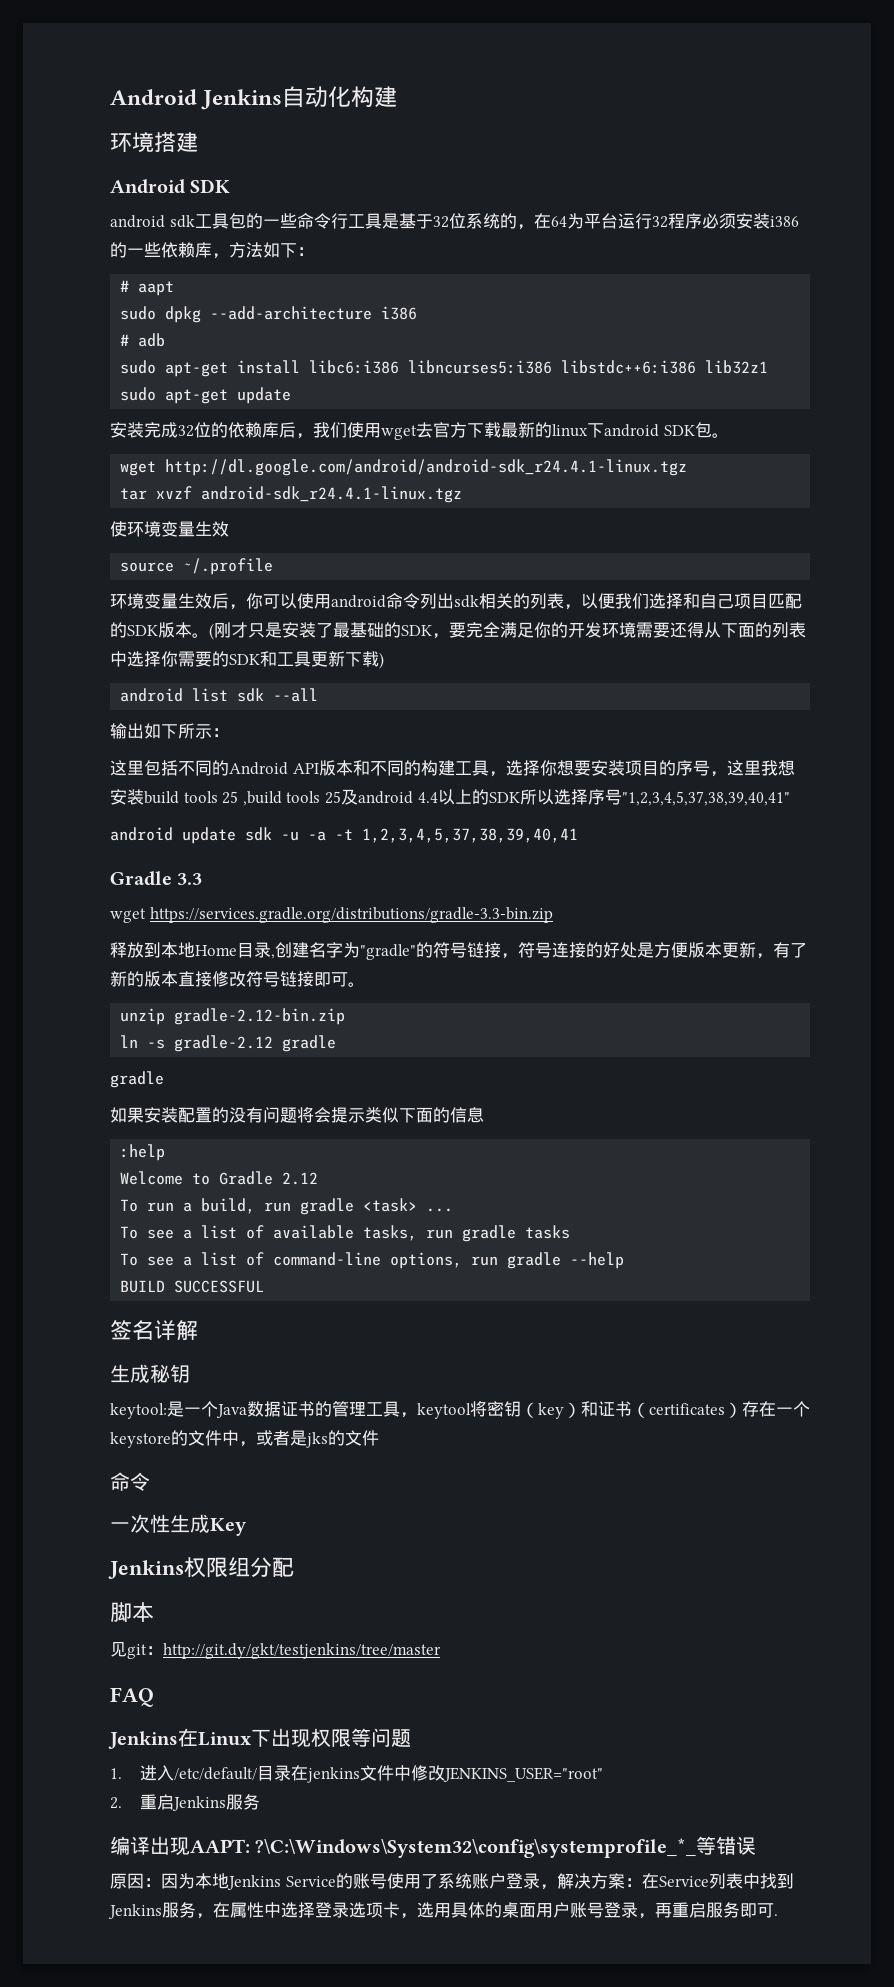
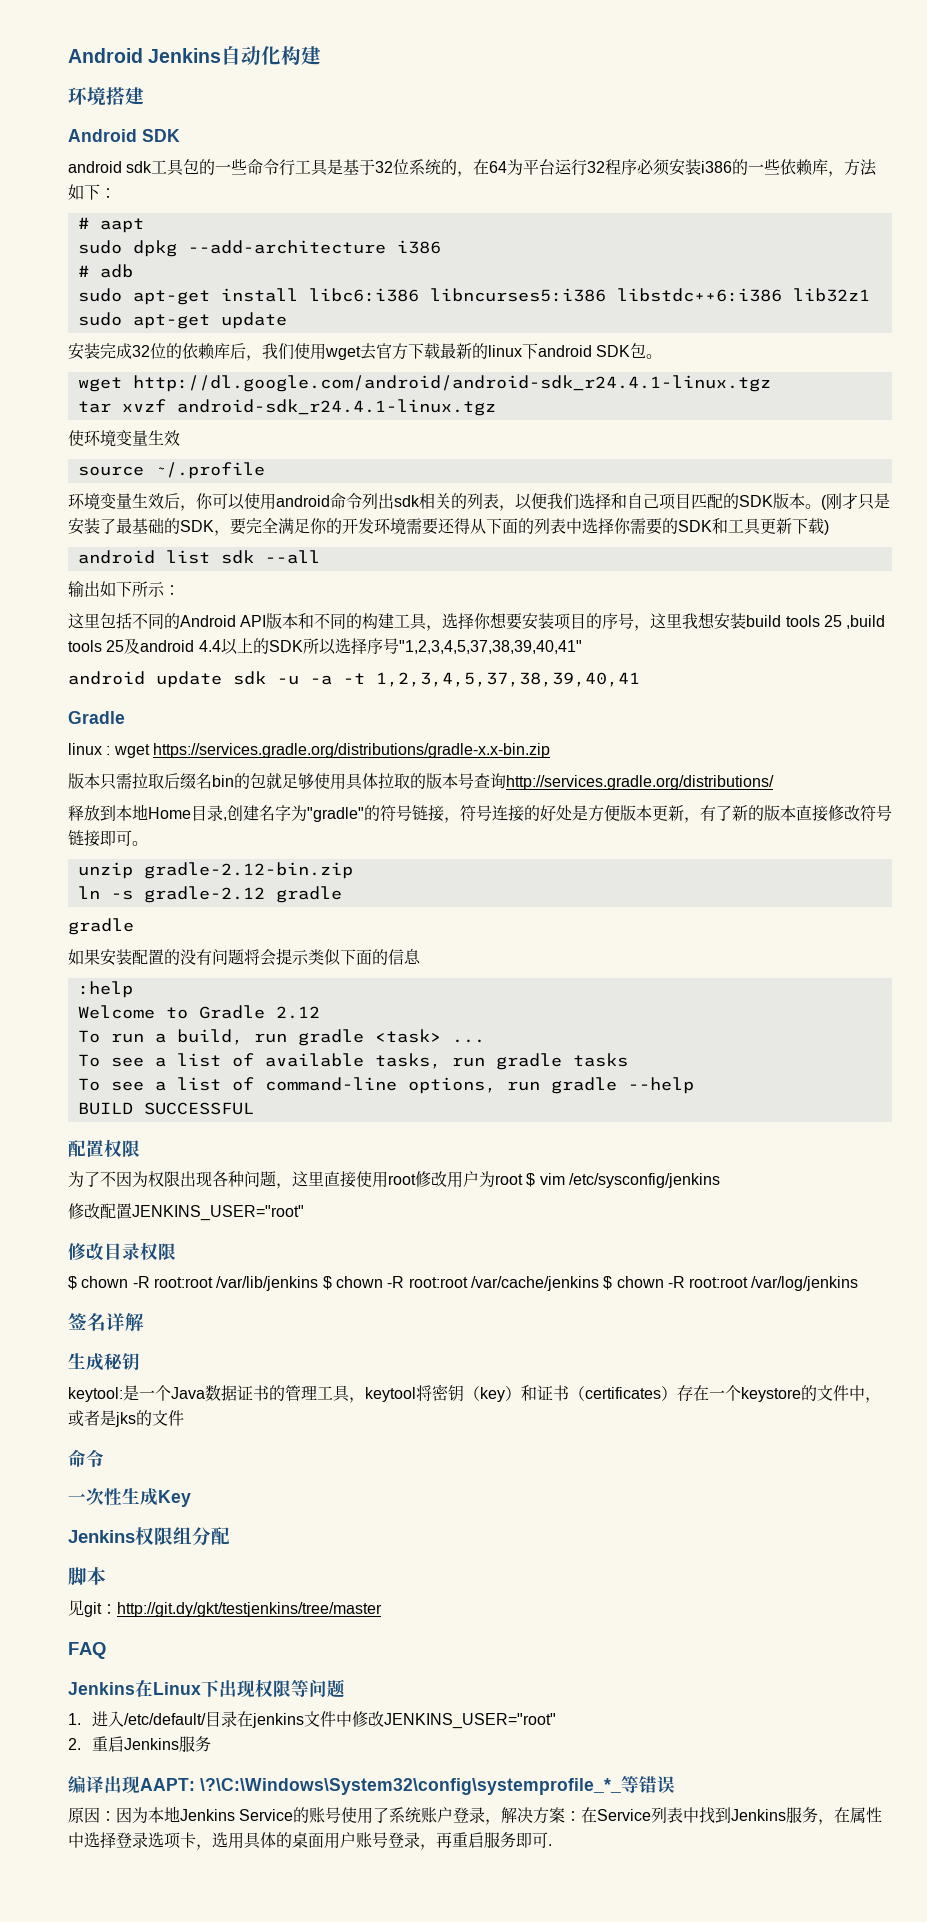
[177,873,203,885] [110,907,553,923] 3.3 // wget https://services.gradle.org/distributions/gradle-3.3-bin.zip -> [68,743,550,758] [68,773,774,790] // linux : wget https://services.gradle.org/distributions/gradle-x.x-bin.zip // 版本只需拉取后缀名bin的包就足够使用具体拉取的版本号查询http://services.gradle.org/distributions/
(265, 1286) none -> [68,1139,140,1157] [68,1171,720,1189] [68,1203,304,1221] [68,1242,176,1261] [68,1276,859,1291] // 配置权限 // 为了不因为权限出现各种问题，这里直接使用root修改用户为root $ vim /etc/sysconfig/jenkins // 修改配置JENKINS_USER="root" // 修改目录权限 // $ chown -R root:root /var/lib/jenkins $ chown -R root:root /var/cache/jenkins $ chown -R root:root /var/log/jenkins
[255,1838,697,1858] ?\C:\Windows\System32\config\systemprofile_*_ -> [200,1778,621,1795] \?\C:\Windows\System32\config\systemprofile_*_

